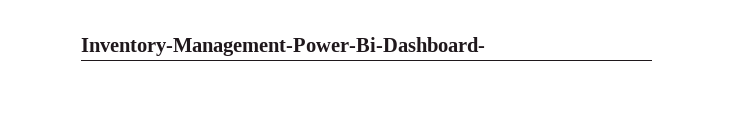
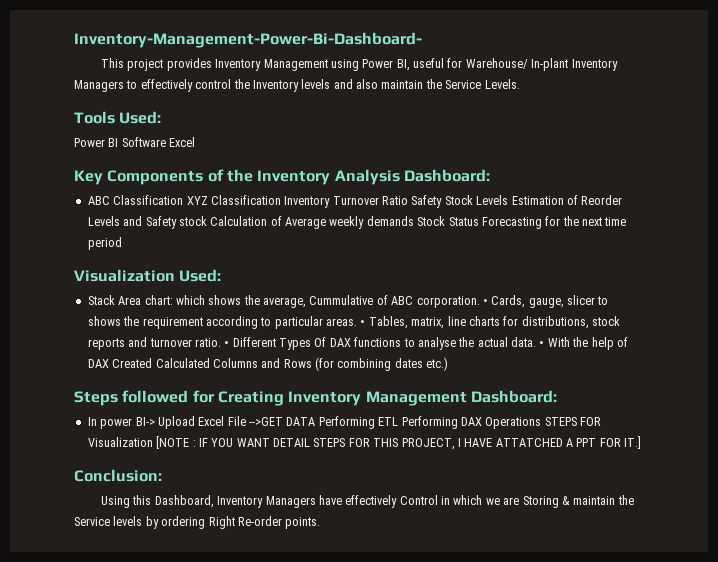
(485, 46) none -> [100,58,618,71] [74,79,520,92] [74,111,162,124] [74,137,196,147] [74,169,490,185] [87,195,623,208] [87,216,627,229] [87,237,122,250] [74,269,222,282] [87,295,609,308] [87,316,620,329] [87,337,628,350] [87,357,449,371] [74,390,557,406] [87,416,601,429] [87,436,642,450] [74,469,162,482] [100,495,634,508] [74,516,321,529] // This project provides Inventory Management using Power BI, useful for Warehouse/ In-plant Inventory Managers to effectively control the Inventory levels and also maintain the Service Levels. // Tools Used: // Power BI Software Excel // Key Components of the Inventory Analysis Dashboard: // ABC Classification XYZ Classification Inventory Turnover Ratio Safety Stock Levels Estimation of Reorder Levels and Safety stock Calculation of Average weekly demands Stock Status Forecasting for the next time period // Visualization Used: // Stack Area chart: which shows the average, Cummulative of ABC corporation. • Cards, gauge, slicer to shows the requirement according to particular areas. • Tables, matrix, line charts for distributions, stock reports and turnover ratio. • Different Types Of DAX functions to analyse the actual data. • With the help of DAX Created Calculated Columns and Rows (for combining dates etc.) // Steps followed for Creating Inventory Management Dashboard: // In power BI-> Upload Excel File -->GET DATA Performing ETL Performing DAX Operations STEPS FOR Visualization [NOTE : IF YOU WANT DETAIL STEPS FOR THIS PROJECT, I HAVE ATTATCHED A PPT FOR IT.] // Conclusion: // Using this Dashboard, Inventory Managers have effectively Control in which we are Storing & maintain the Service levels by ordering Right Re-order points.

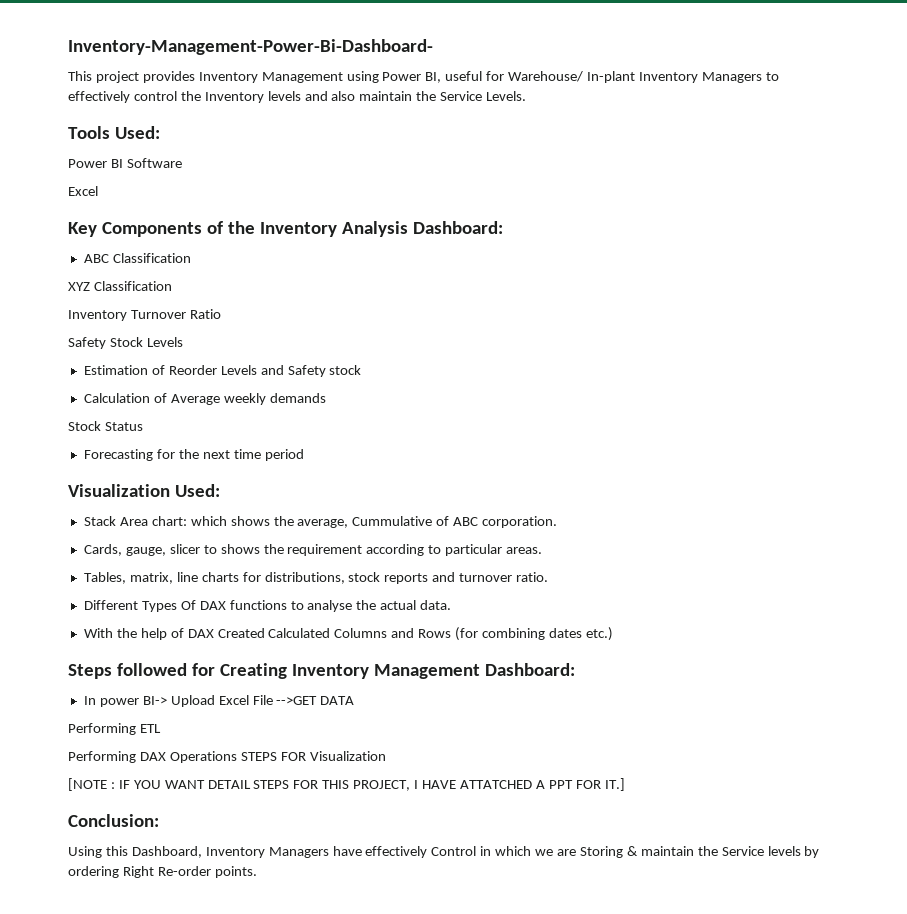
(166, 142) none -> (182, 163) //
(184, 200) none -> (191, 258) //
(281, 200) none -> (172, 286) //
(408, 200) none -> (221, 314) //
(509, 200) none -> (183, 342) //
(207, 221) none -> (362, 370) //
(414, 221) none -> (326, 398) //
(479, 221) none -> (143, 426) //
[482,299,488,305] • -> (558, 522) //
[360,320,366,326] • -> (543, 550) //
[224,341,230,347] • -> (549, 577) //
[539,341,545,347] • -> (452, 605) //
(316, 421) none -> (355, 700) //
(399, 421) none -> (161, 728) //
(153, 442) none -> (386, 756) //

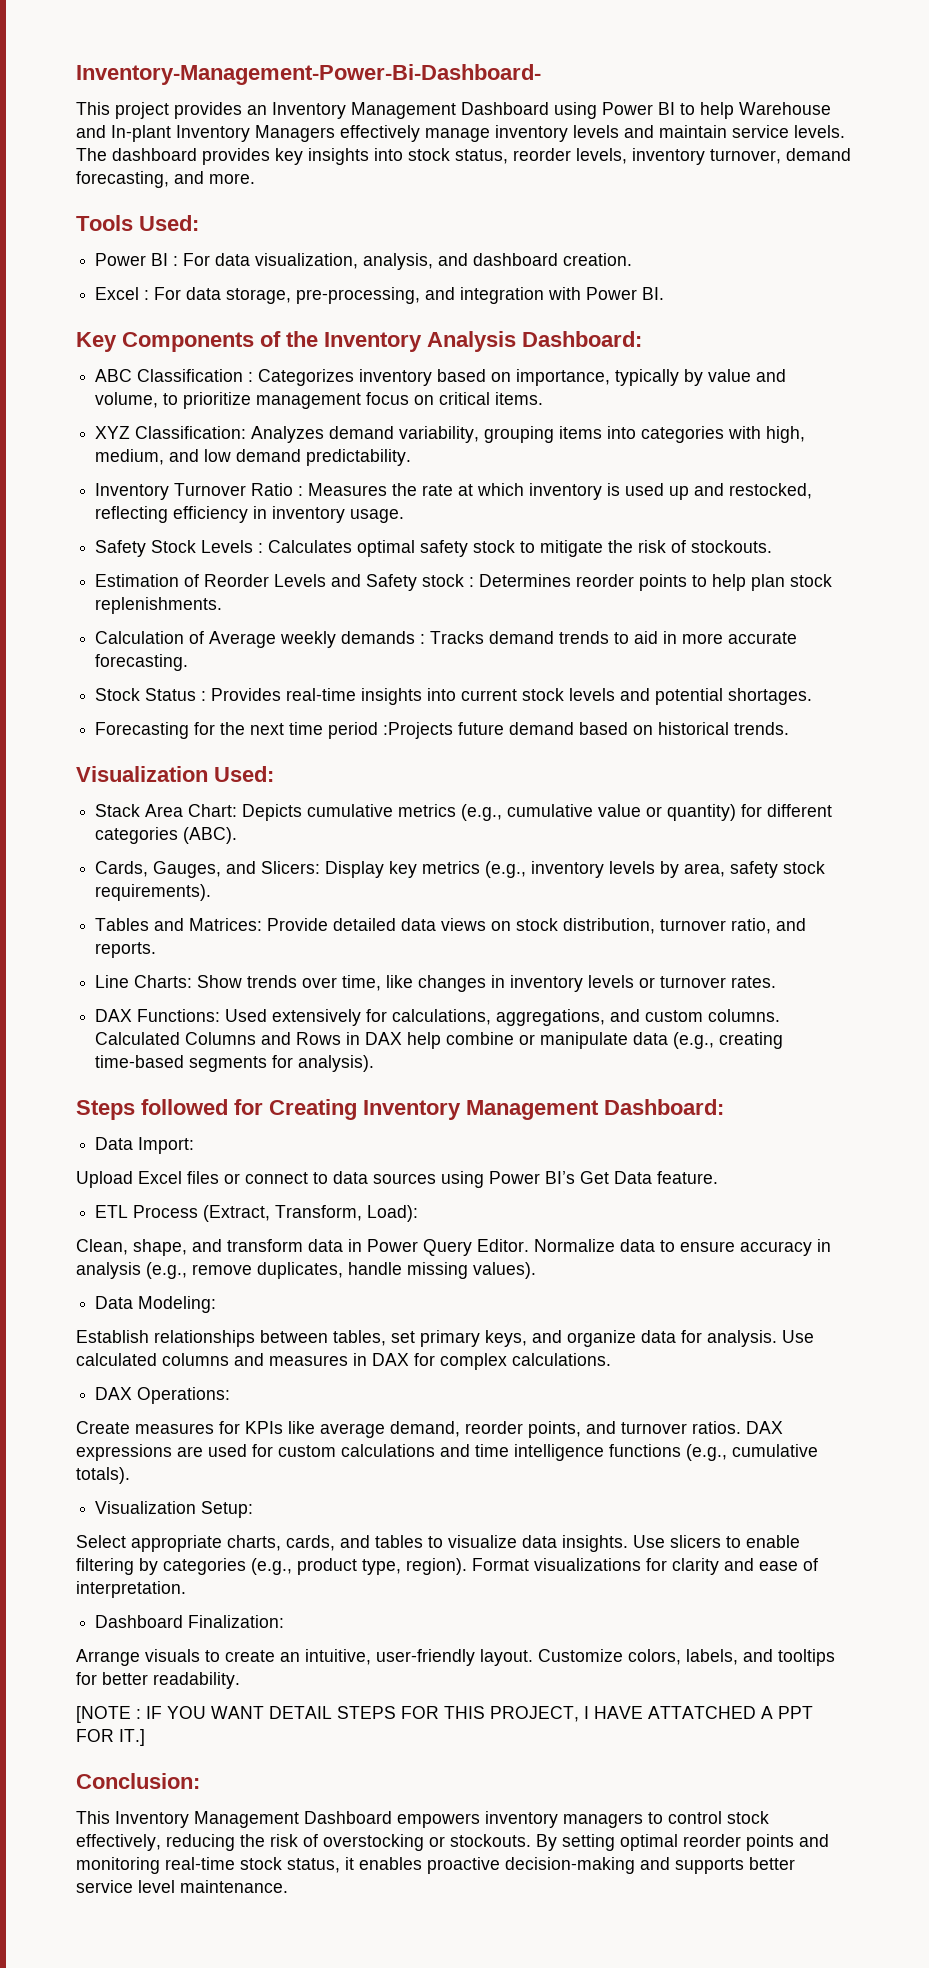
[198,71,779,83] [68,91,527,103] [68,126,160,139] [68,158,182,168] [68,186,98,196] Inventory Management using Power BI, useful for Warehouse/ In-plant Inventory Managers to effectively control the Inventory levels and also maintain the Service Levels. // Tools Used: // Power BI Software // Excel -> [247,102,831,119] [76,125,845,142] [76,148,851,165] [76,171,255,188] [76,215,199,231] [95,253,633,270] [95,287,665,304] an Inventory Management Dashboard using Power BI to help Warehouse and In-plant Inventory Managers effectively manage inventory levels and maintain service levels. The dashboard provides key insights into stock status, reorder levels, inventory turnover, demand forecasting, and more. // Tools Used: // Power BI : For data visualization, analysis, and dashboard creation. // Excel : For data storage, pre-processing, and integration with Power BI.
[68,281,172,291] [68,309,221,321] [68,337,183,349] // XYZ Classification // Inventory Turnover Ratio // Safety Stock Levels -> [248,369,787,386] [95,392,544,409] [95,426,806,443] [95,449,412,466] [95,483,813,500] [95,506,405,523] [95,540,773,557] : Categorizes inventory based on importance, typically by value and volume, to prioritize management focus on critical items. // XYZ Classification: Analyzes demand variability, grouping items into categories with high, medium, and low demand predictability. // Inventory Turnover Ratio : Measures the rate at which inventory is used up and restocked, reflecting efficiency in inventory usage. // Safety Stock Levels : Calculates optimal safety stock to mitigate the risk of stockouts.
(362, 370) none -> [469,574,833,591] [95,597,223,614] : Determines reorder points to help plan stock replenishments.
[68,421,143,431] // Stock Status -> [420,631,798,644] [95,654,189,671] [95,688,813,705] : Tracks demand trends to aid in more accurate forecasting. // Stock Status : Provides real-time insights into current stock levels and potential shortages.
[68,484,220,497] [83,516,558,528] [83,544,543,556] [83,572,549,584] [83,600,452,612] [83,627,613,641] // Visualization Used: // Stack Area chart: which shows the average, Cummulative of ABC corporation. // Cards, gauge, slicer to shows the requirement according to particular areas. // Tables, matrix, line charts for distributions, stock reports and turnover ratio. // Different Types Of DAX functions to analyse the actual data. // With the help of DAX Created Calculated Columns and Rows (for combining dates etc.) -> [383,722,790,739] [76,766,274,782] [95,804,833,821] [95,827,238,844] [95,861,826,878] [95,884,212,901] [95,918,807,934] [95,942,157,958] [95,975,777,992] [95,1009,781,1026] [95,1032,784,1049] [95,1055,375,1072] :Projects future demand based on historical trends. // Visualization Used: // Stack Area Chart: Depicts cumulative metrics (e.g., cumulative value or quantity) for different categories (ABC). // Cards, Gauges, and Slicers: Display key metrics (e.g., inventory levels by area, safety stock requirements). // Tables and Matrices: Provide detailed data views on stock distribution, turnover ratio, and reports. // Line Charts: Show trends over time, like changes in inventory levels or turnover rates. // DAX Functions: Used extensively for calculations, aggregations, and custom columns. Calculated Columns and Rows in DAX help combine or manipulate data (e.g., creating time-based segments for analysis).
[83,695,355,707] [68,723,161,735] [68,751,386,763] In power BI-> Upload Excel File -->GET DATA // Performing ETL // Performing DAX Operations STEPS FOR Visualization -> [95,1137,195,1154] [76,1171,718,1188] [95,1205,419,1222] [76,1239,831,1256] [76,1262,536,1279] [95,1296,217,1313] [76,1330,814,1347] [76,1353,611,1370] [95,1387,231,1404] [76,1421,783,1438] [76,1444,818,1461] [76,1467,130,1484] [95,1501,254,1518] [76,1535,800,1552] [76,1558,818,1575] [76,1581,186,1598] [95,1615,285,1628] [76,1649,835,1666] [76,1672,240,1689] Data Import: // Upload Excel files or connect to data sources using Power BI’s Get Data feature. // ETL Process (Extract, Transform, Load): // Clean, shape, and transform data in Power Query Editor. Normalize data to ensure accuracy in analysis (e.g., remove duplicates, handle missing values). // Data Modeling: // Establish relationships between tables, set primary keys, and organize data for analysis. Use calculated columns and measures in DAX for complex calculations. // DAX Operations: // Create measures for KPIs like average demand, reorder points, and turnover ratios. DAX expressions are used for custom calculations and time intelligence functions (e.g., cumulative totals). // Visualization Setup: // Select appropriate charts, cards, and tables to visualize data insights. Use slicers to enable filtering by categories (e.g., product type, region). Format visualizations for clarity and ease of interpretation. // Dashboard Finalization: // Arrange visuals to create an intuitive, user-friendly layout. Customize colors, labels, and tooltips for better readability.
[68,846,820,858] [68,866,257,878] Using this Dashboard, Inventory Managers have effectively Control in which we are Storing & maintain the Service levels by ordering Right Re-order points. -> [76,1811,769,1828] [76,1834,829,1851] [76,1857,795,1874] [76,1880,288,1893] This Inventory Management Dashboard empowers inventory managers to control stock effectively, reducing the risk of overstocking or stockouts. By setting optimal reorder points and monitoring real-time stock status, it enables proactive decision-making and supports better service level maintenance.

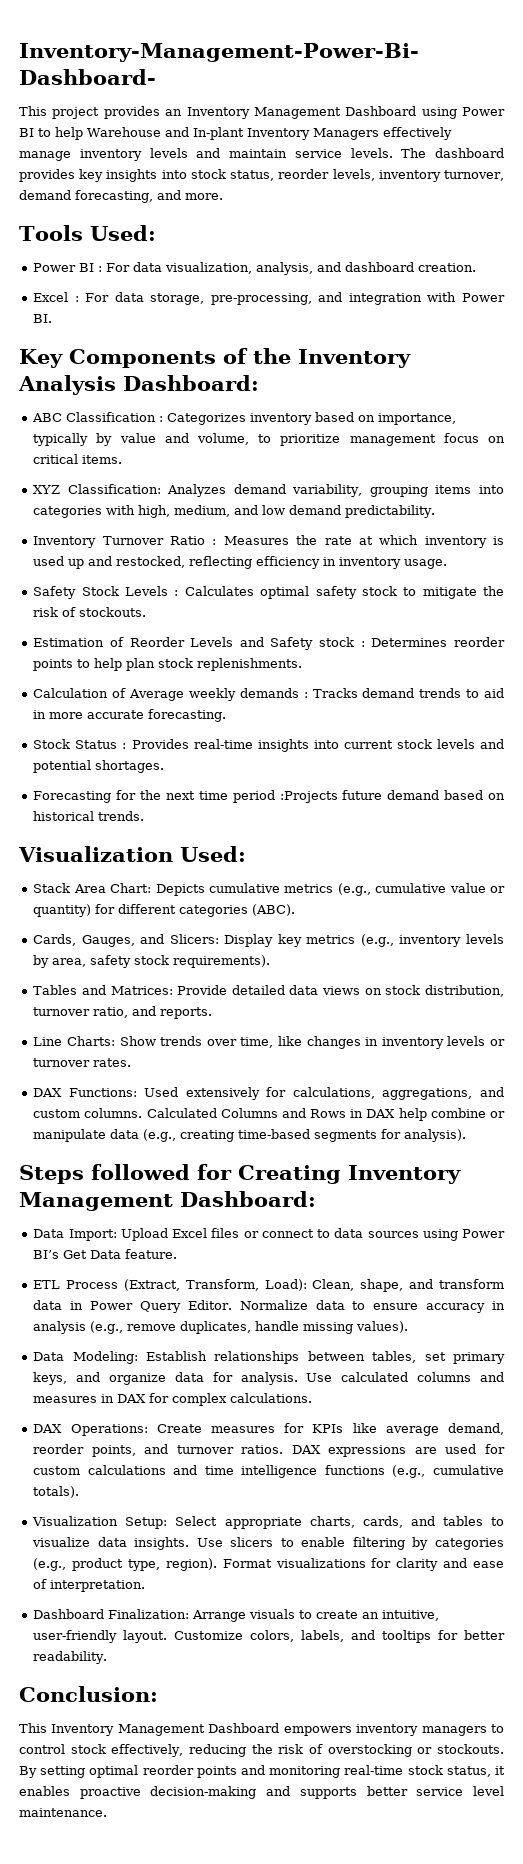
(195, 1145) // -> (117, 1235) none
(419, 1213) // -> (307, 1285) none
(217, 1304) // -> (138, 1357) none
(231, 1395) // -> (148, 1430) none
(254, 1509) // -> (168, 1523) none
(285, 1621) // -> (190, 1614) none
[76,1706,813,1723] [76,1729,145,1746] // [NOTE : IF YOU WANT DETAIL STEPS FOR THIS PROJECT, I HAVE ATTATCHED A PPT FOR IT.] -> (108, 1657) none

